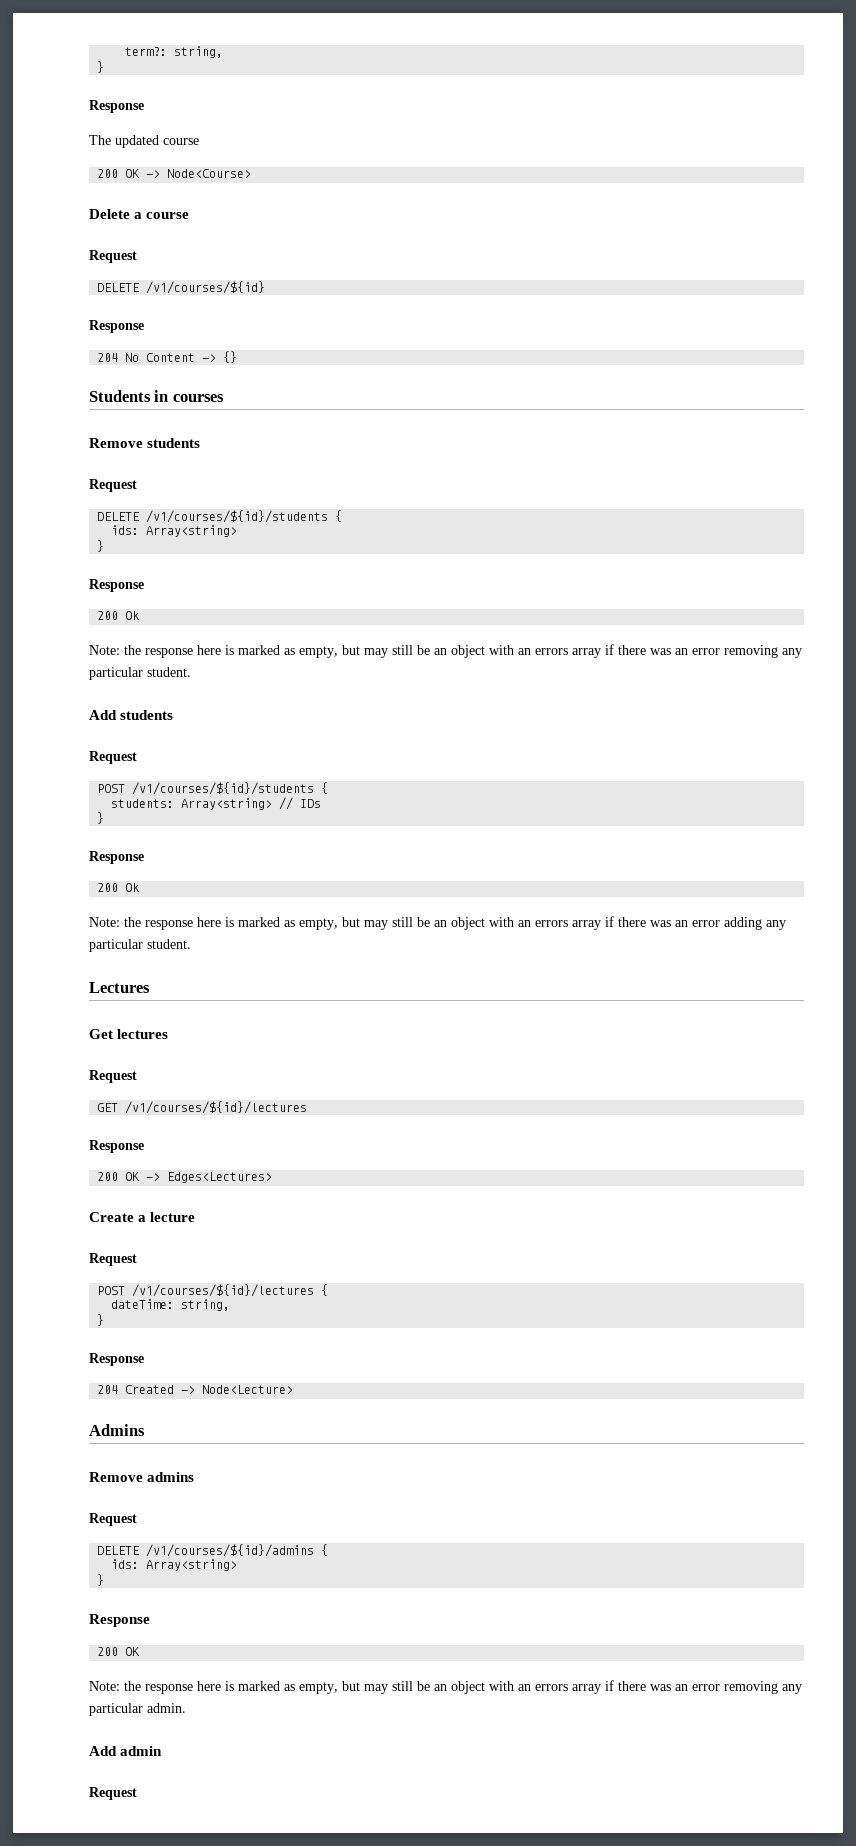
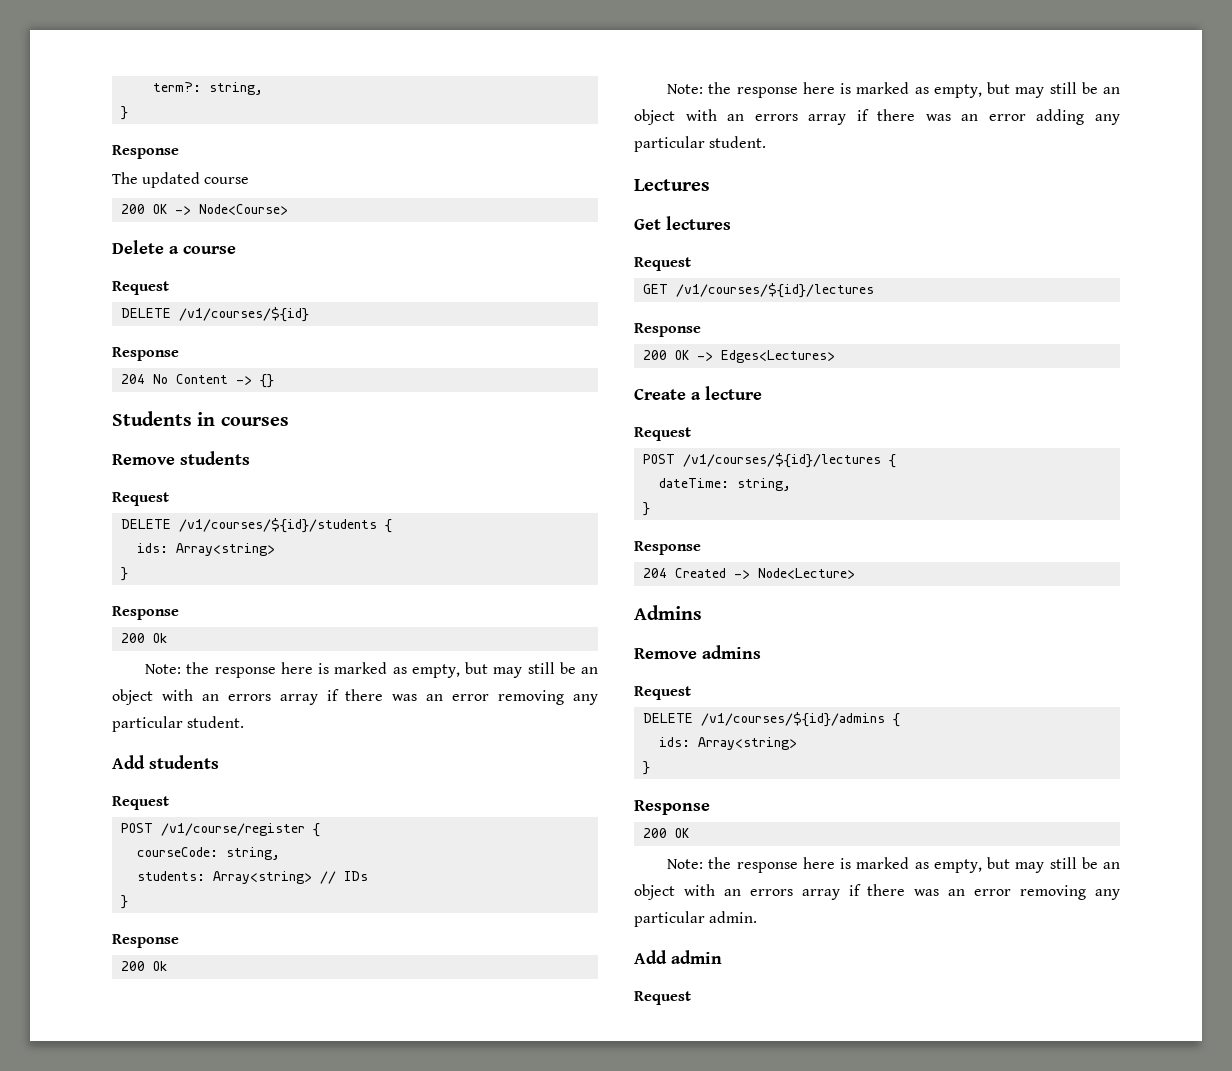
[132,782,329,795] /v1/courses/${id}/students { -> [161,823,321,837] [137,847,281,860] /v1/course/register { // courseCode: string,

